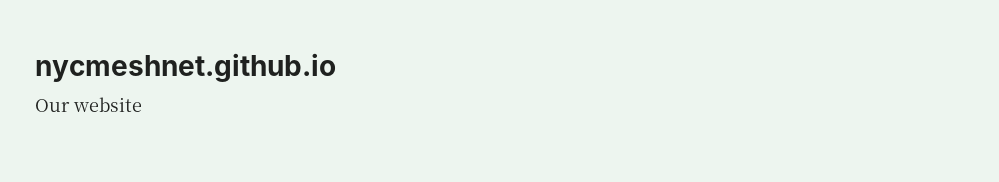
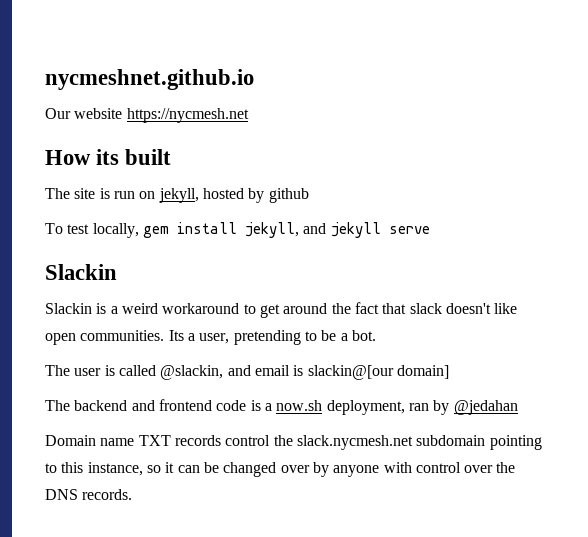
(142, 104) none -> [126,108,249,123] [45,149,172,165] [45,188,309,203] [45,222,430,238] [45,264,117,280] [45,302,518,318] [45,330,376,345] [45,365,449,380] [45,399,518,415] [45,435,542,450] [45,462,516,477] [45,489,133,500] https://nycmesh.net // How its built // The site is run on jekyll, hosted by github // To test locally, gem install jekyll, and jekyll serve // Slackin // Slackin is a weird workaround to get around the fact that slack doesn't like open communities. Its a user, pretending to be a bot. // The user is called @slackin, and email is slackin@[our domain] // The backend and frontend code is a now.sh deployment, ran by @jedahan // Domain name TXT records control the slack.nycmesh.net subdomain pointing to this instance, so it can be changed over by anyone with control over the DNS records.

